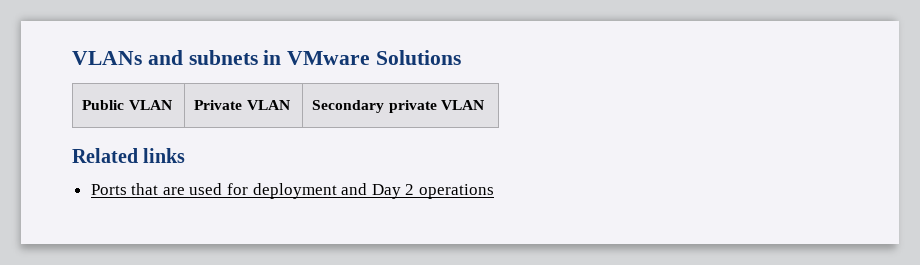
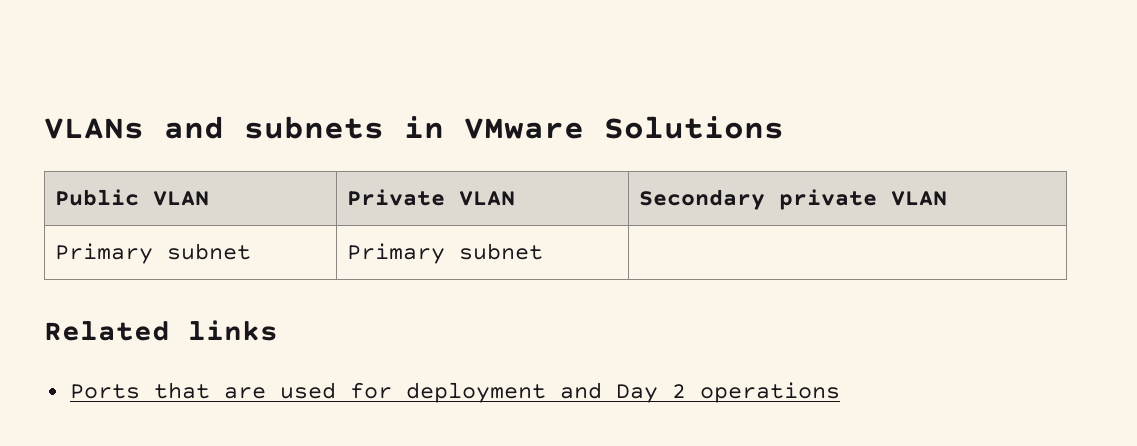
(484, 105) none -> [54,243,251,264] [346,243,543,264] // Primary subnet | Primary subnet |

